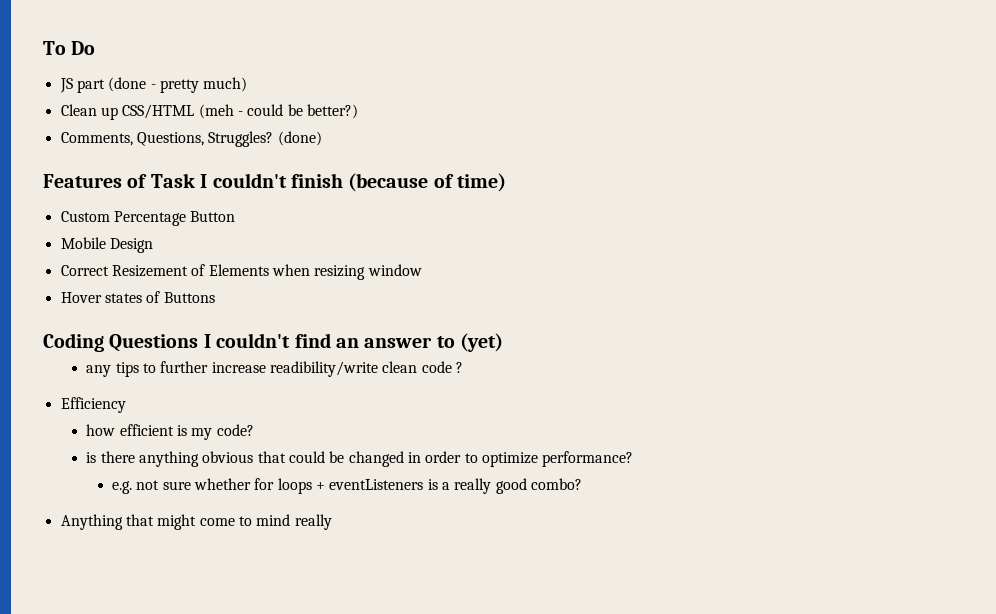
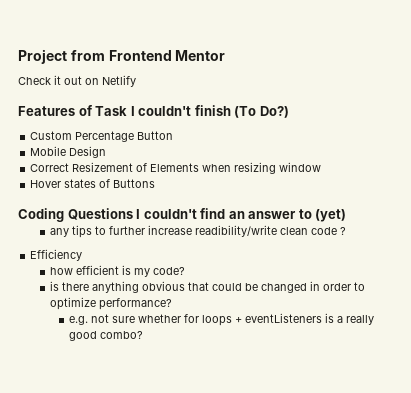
[43,41,96,55] [59,77,248,93] [60,104,358,120] [60,131,322,147] To Do // JS part (done - pretty much) // Clean up CSS/HTML (meh - could be better?) // Comments, Questions, Struggles? (done) -> [18,49,226,64] [18,75,136,87] Project from Frontend Mentor // Check it out on Netlify
[348,173,507,192] (because of time) -> [234,106,289,118] (To Do?)
[60,514,332,530] // Anything that might come to mind really -> (144, 335) none

